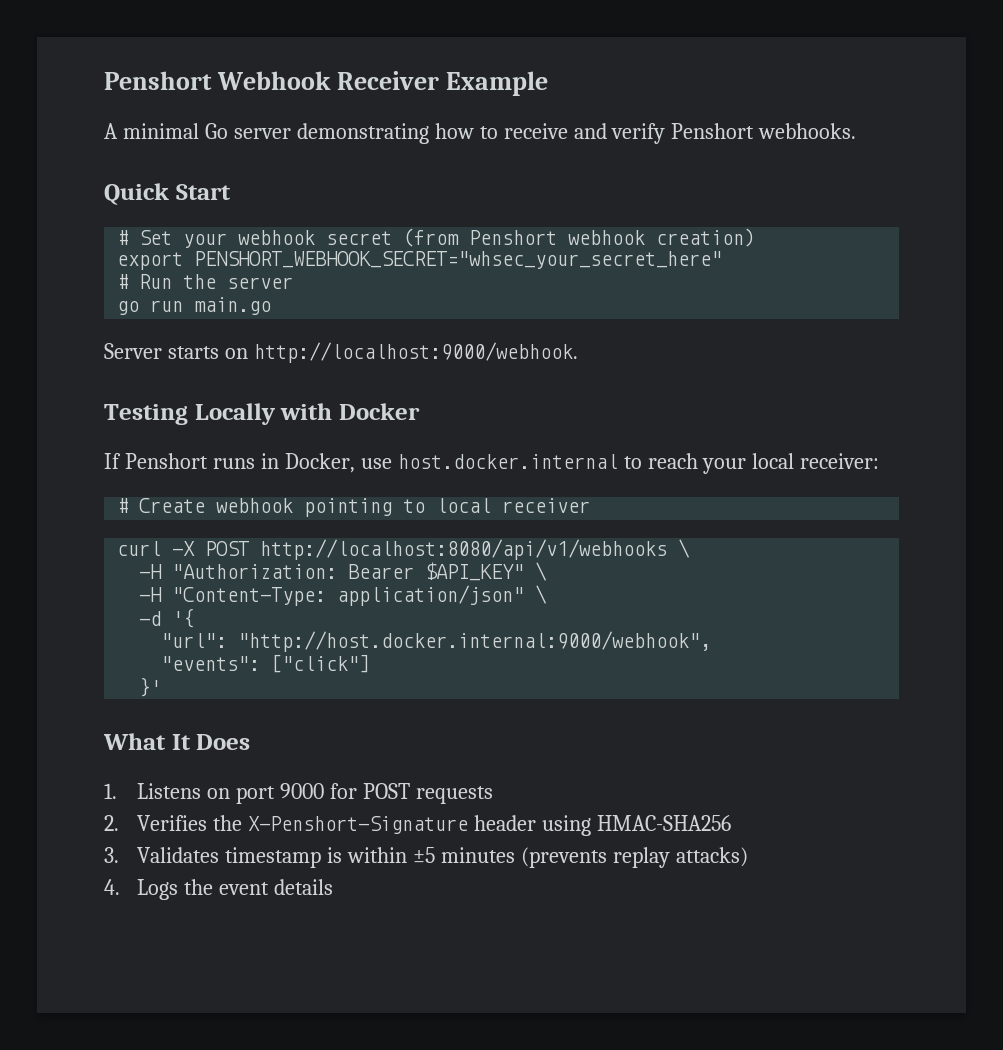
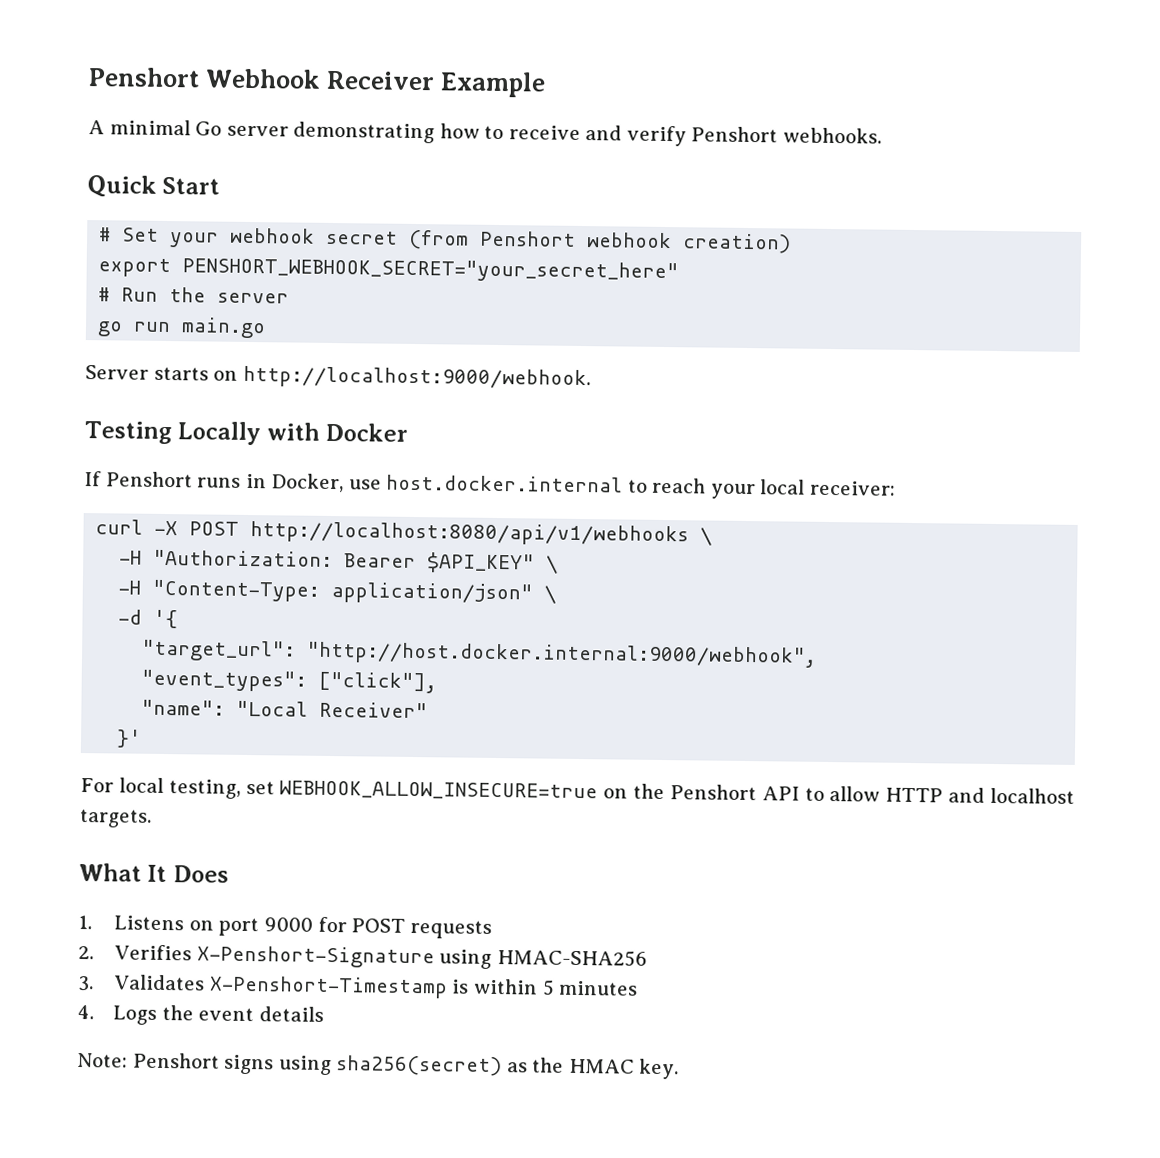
[194,251,723,269] PENSHORT_WEBHOOK_SECRET="whsec_your_secret_here" -> [182,257,680,284] PENSHORT_WEBHOOK_SECRET="your_secret_here"
[117,498,591,517] // # Create webhook pointing to local receiver -> (896, 488) none
[161,633,228,648] "url": -> [141,639,297,662] "target_url":
[161,654,371,673] [139,677,162,697] "events": ["click"] // }' -> [141,669,438,694] [141,699,429,719] [116,729,143,748] [80,777,1075,804] [79,808,152,828] "event_types": ["click"], // "name": "Local Receiver" // }' // For local testing, set WEBHOOK_ALLOW_INSECURE=true on the Penshort API to allow HTTP and localhost targets.
[213,815,537,834] the X-Penshort-Signature header -> [196,945,435,969] X-Penshort-Signature
[225,847,322,868] timestamp -> [208,975,448,999] X-Penshort-Timestamp
[413,847,436,863] ±5 -> [541,979,555,996] 5
[521,847,748,868] (prevents replay attacks) -> (639, 988) none
(334, 887) none -> [77,1052,680,1080] // Note: Penshort signs using sha256(secret) as the HMAC key.

